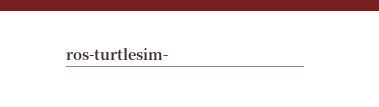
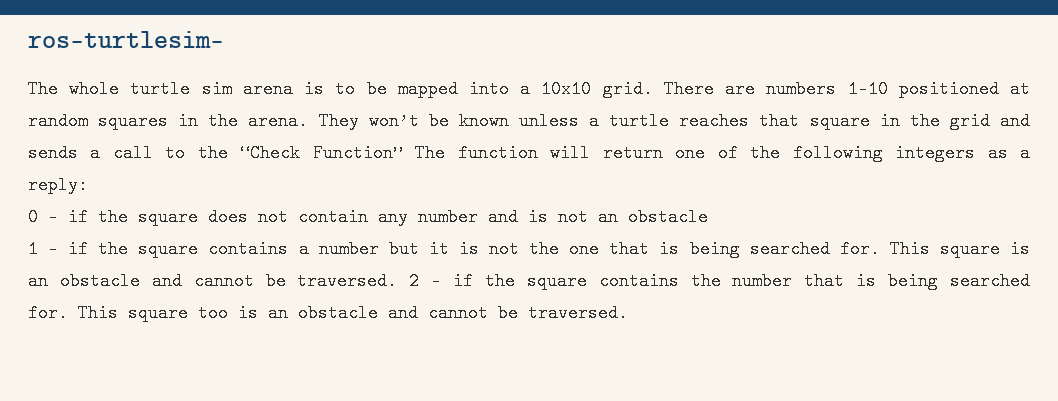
(168, 54) none -> [28,80,1030,98] [28,112,1030,130] [28,144,1031,162] [28,176,88,194] [28,208,708,226] [28,240,1030,258] [28,272,1030,290] [28,304,628,322] // The whole turtle sim arena is to be mapped into a 10x10 grid. There are numbers 1-10 positioned at random squares in the arena. They won’t be known unless a turtle reaches that square in the grid and sends a call to the “Check Function” The function will return one of the following integers as a reply: // 0 – if the square does not contain any number and is not an obstacle // 1 – if the square contains a number but it is not the one that is being searched for. This square is an obstacle and cannot be traversed. 2 – if the square contains the number that is being searched for. This square too is an obstacle and cannot be traversed.

